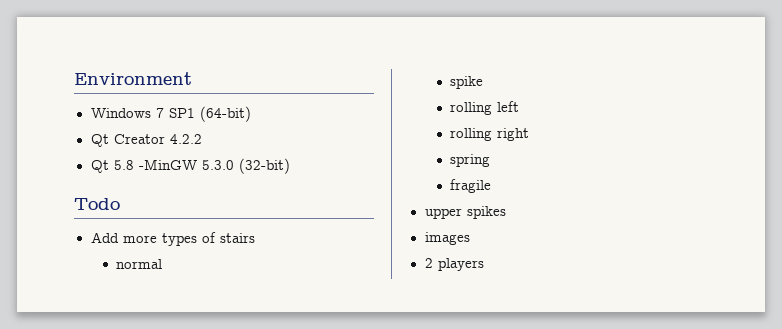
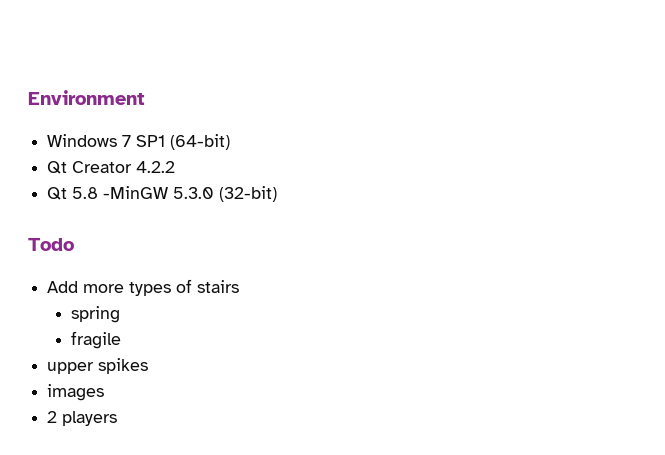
[116,259,163,269] [450,76,484,89] [450,101,520,115] [450,128,530,141] // normal // spike // rolling left // rolling right -> (240, 286) none

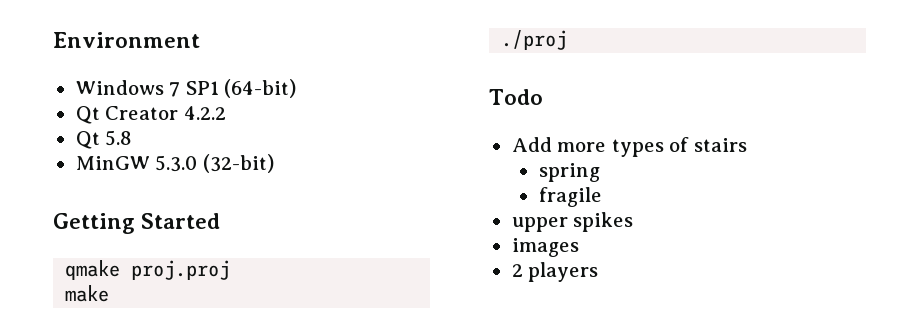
[103,186,169,199] -MinGW -> [75,156,150,170] // MinGW
(278, 194) none -> [53,213,221,234] [65,260,231,280] [65,285,110,302] [501,30,568,50] // Getting Started // qmake proj.proj // make // ./proj

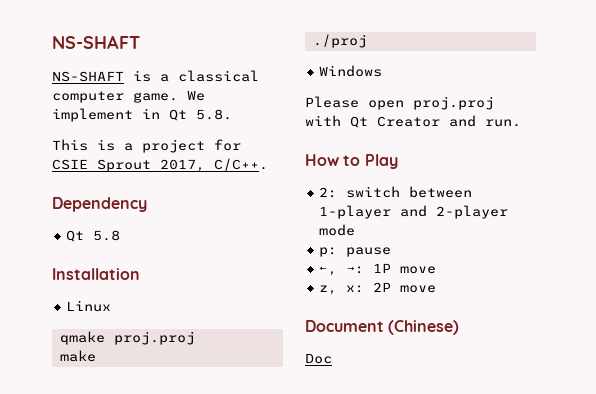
[53,32,200,48] [75,79,297,98] [75,106,226,124] [75,130,133,149] [75,154,274,173] [53,213,221,234] [65,260,231,280] [65,285,110,302] [501,30,568,50] [489,89,543,105] [511,137,747,157] [538,163,600,182] [538,187,602,207] [511,212,634,232] [511,238,579,257] [511,262,599,282] Environment // Windows 7 SP1 (64-bit) // Qt Creator 4.2.2 // Qt 5.8 // MinGW 5.3.0 (32-bit) // Getting Started // qmake proj.proj // make // ./proj // Todo // Add more types of stairs // spring // fragile // upper spikes // images // 2 players -> [52,35,140,49] [52,70,259,82] [52,90,205,103] [52,108,232,122] [52,139,241,153] [52,158,268,172] [52,197,147,212] [66,230,121,242] [52,268,140,280] [66,300,112,312] [59,331,195,345] [59,350,96,362] [312,34,367,48] [319,65,383,77] [305,96,494,110] [305,115,521,128] [305,154,398,169] [319,186,473,198] [319,205,509,219] [319,224,356,236] [319,247,392,257] [319,263,437,276] [319,282,437,295] [305,320,460,335] [305,353,332,364] NS-SHAFT // NS-SHAFT is a classical computer game. We implement in Qt 5.8. // This is a project for CSIE Sprout 2017, C/C++. // Dependency // Qt 5.8 // Installation // Linux // qmake proj.proj // make // ./proj // Windows // Please open proj.proj with Qt Creator and run. // How to Play // 2: switch between 1-player and 2-player mode // p: pause // ←, →: 1P move // z, x: 2P move // Document (Chinese) // Doc

